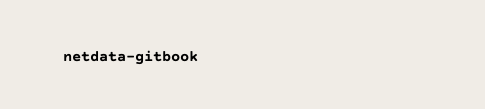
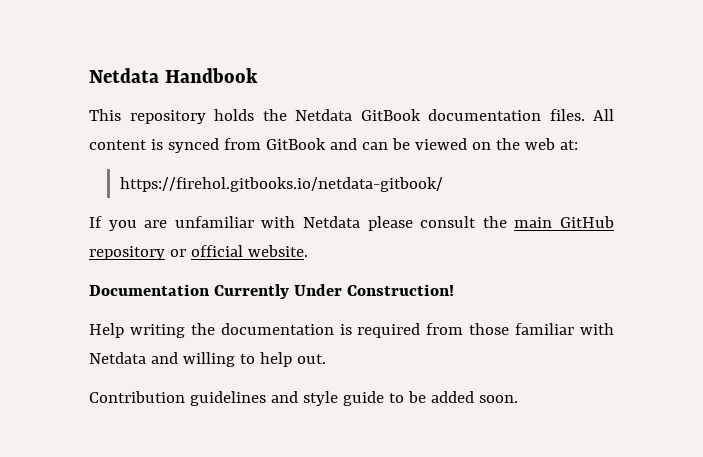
[63,50,198,65] netdata-gitbook -> [89,68,258,83] [89,109,614,124] [89,138,578,153] [120,177,444,192] [89,216,615,231] [89,245,308,260] [89,284,454,299] [89,323,614,338] [89,352,326,367] [89,391,518,406] Netdata Handbook // This repository holds the Netdata GitBook documentation files. All content is synced from GitBook and can be viewed on the web at: // https://firehol.gitbooks.io/netdata-gitbook/ // If you are unfamiliar with Netdata please consult the main GitHub repository or official website. // Documentation Currently Under Construction! // Help writing the documentation is required from those familiar with Netdata and willing to help out. // Contribution guidelines and style guide to be added soon.

